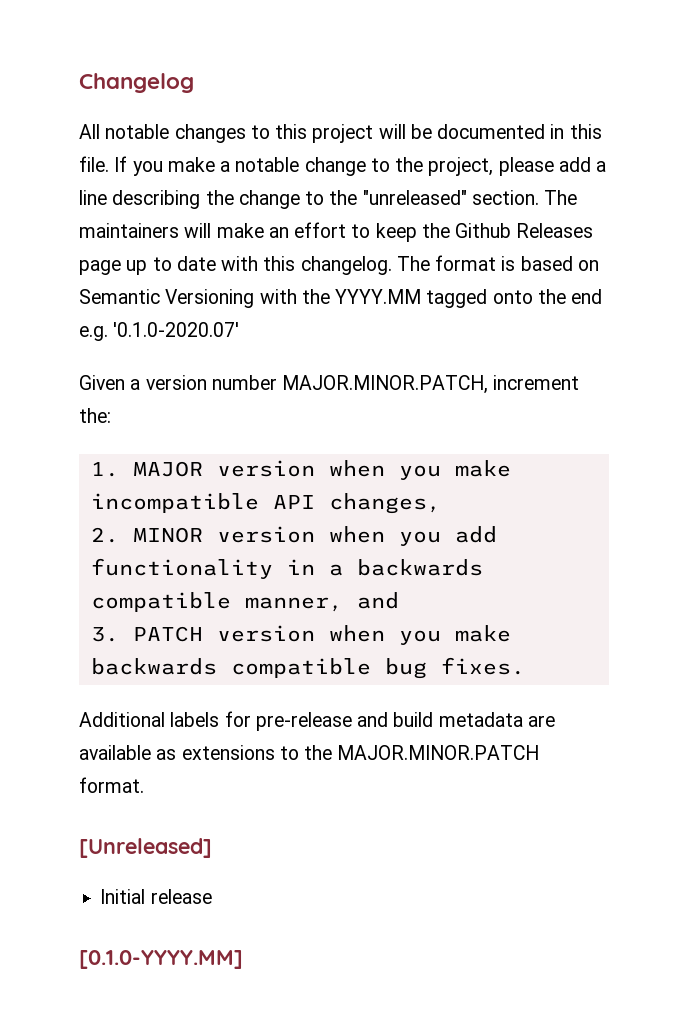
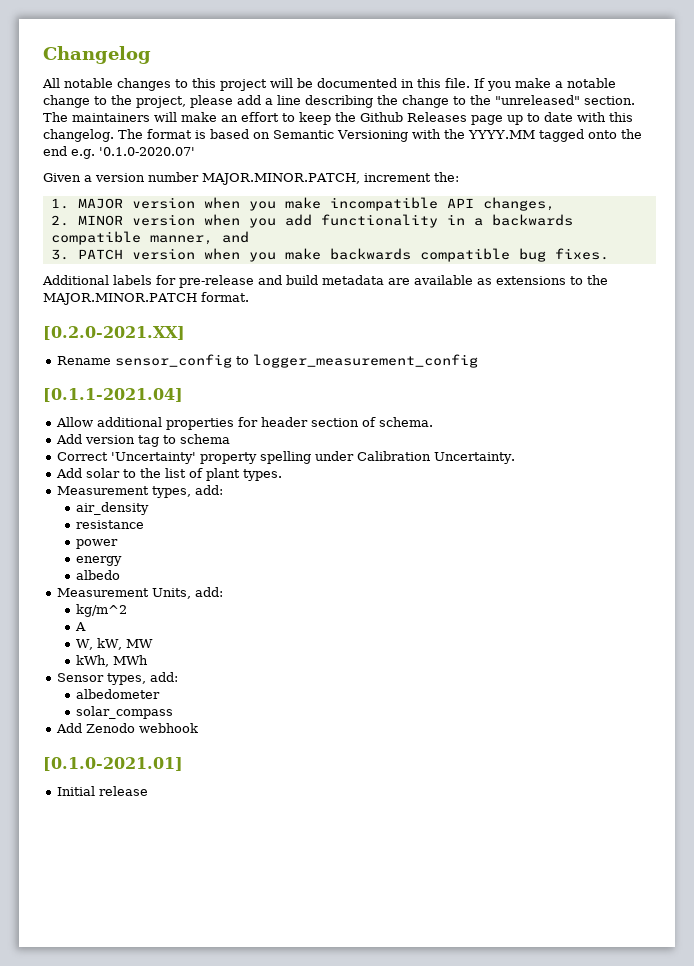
[79,838,212,858] [Unreleased] -> [43,326,185,340] [56,354,478,368] [43,388,183,402] [55,417,433,430] [55,434,230,447] [56,451,515,464] [55,468,282,481] [56,485,223,498] [75,502,149,515] [75,520,144,529] [75,539,118,549] [75,556,122,566] [75,570,120,580] [56,587,223,599] [75,604,127,617] [74,622,86,631] [75,638,153,650] [75,655,148,667] [56,672,178,685] [75,689,160,699] [75,706,173,719] [55,723,198,733] [43,757,183,771] [0.2.0-2021.XX] // Rename sensor_config to logger_measurement_config // [0.1.1-2021.04] // Allow additional properties for header section of schema. // Add version tag to schema // Correct 'Uncertainty' property spelling under Calibration Uncertainty. // Add solar to the list of plant types. // Measurement types, add: // air_density // resistance // power // energy // albedo // Measurement Units, add: // kg/m^2 // A // W, kW, MW // kWh, MWh // Sensor types, add: // albedometer // solar_compass // Add Zenodo webhook // [0.1.0-2021.01]
[79,950,243,969] // [0.1.0-YYYY.MM] -> (148, 791) none

